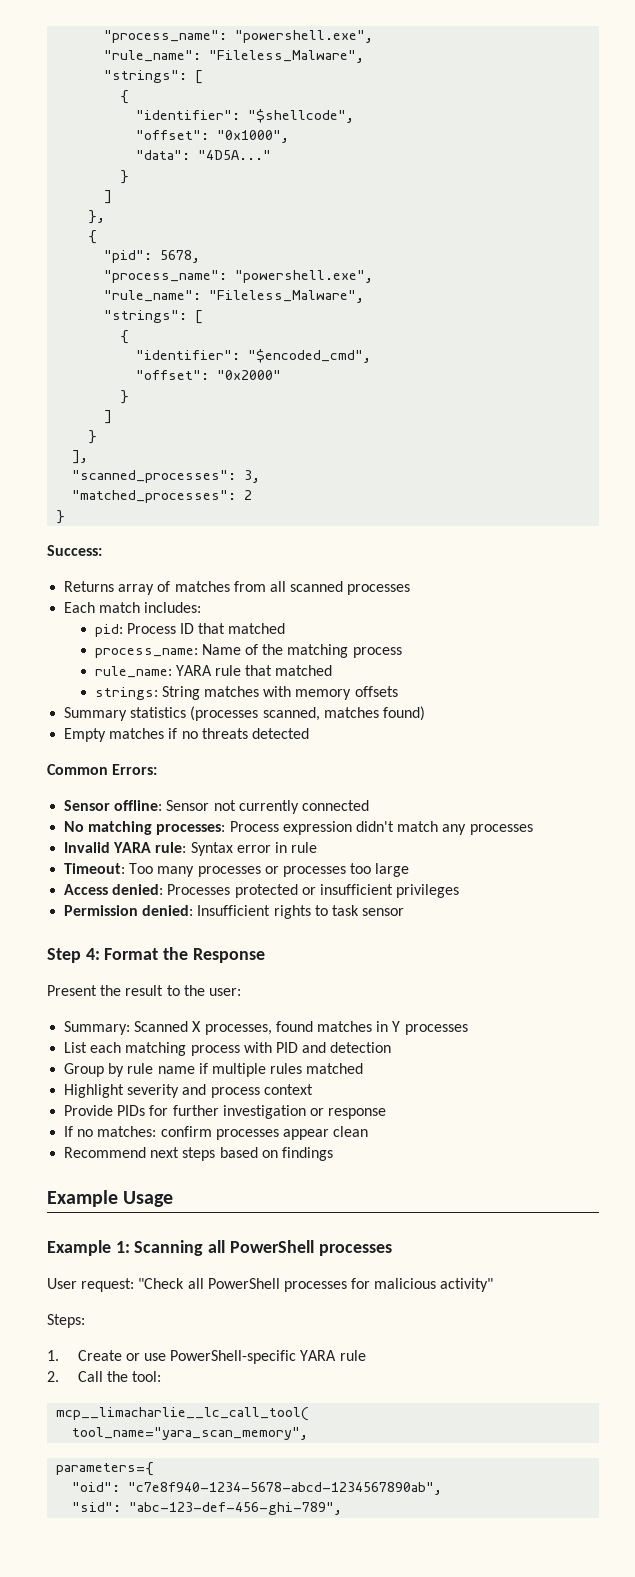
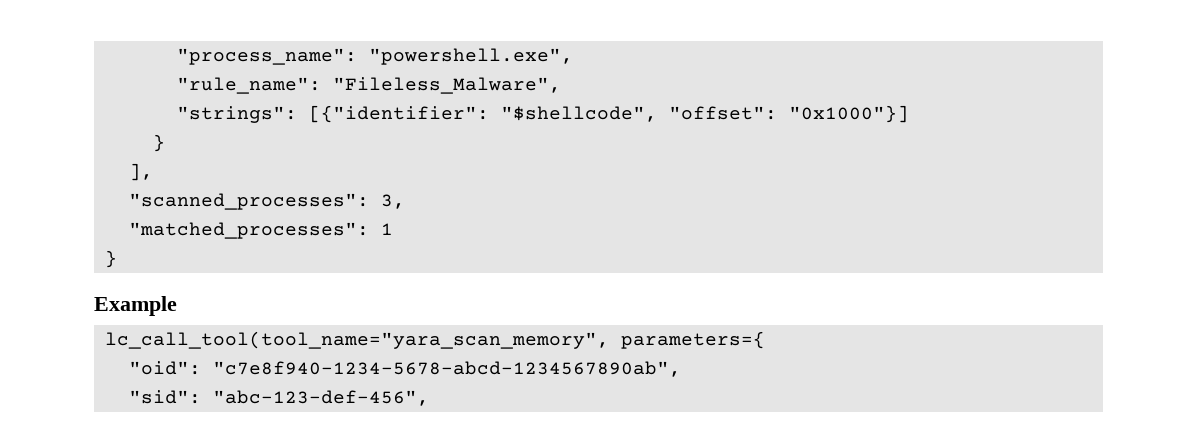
[104,30,374,43] [104,50,365,63] [104,70,204,84] [120,90,130,104] [136,109,355,123] [136,130,290,143] [136,150,272,160] [120,170,130,184] [104,190,113,204] [88,210,106,224] [88,230,98,244] [104,250,201,263] [104,270,374,283] [104,290,365,303] [104,310,204,324] [120,330,130,344] [136,349,372,363] [136,370,282,380] [120,390,130,404] [104,410,113,424] "process_name": "powershell.exe", // "rule_name": "Fileless_Malware", // "strings": [ // { // "identifier": "$shellcode", // "offset": "0x1000", // "data": "4D5A..." // } // ] // }, // { // "pid": 5678, // "process_name": "powershell.exe", // "rule_name": "Fileless_Malware", // "strings": [ // { // "identifier": "$encoded_cmd", // "offset": "0x2000" // } // ] -> [176,48,573,65] [176,77,561,94] [176,105,909,123] "process_name": "powershell.exe", // "rule_name": "Fileless_Malware", // "strings": [{"identifier": "$shellcode", "offset": "0x1000"}]
[244,490,253,500] [56,510,66,524] [47,545,102,556] [64,581,411,595] [64,602,202,613] [94,623,286,637] [94,644,402,658] [94,665,333,678] [94,686,398,700] [64,706,425,721] [64,728,309,742] [47,764,158,775] [64,800,369,814] [64,821,533,835] [64,842,318,856] [64,863,410,877] [64,884,460,898] [64,905,405,919] [47,947,265,963] [47,985,241,996] [64,1021,468,1035] [64,1042,392,1056] [64,1063,364,1077] [64,1084,313,1098] [64,1105,387,1119] [64,1126,369,1140] [64,1147,333,1161] [47,1190,174,1207] [47,1240,392,1256] [47,1278,494,1292] [47,1314,85,1328] [47,1350,366,1364] [47,1371,161,1382] [56,1407,310,1421] [72,1427,309,1440] 2 // } // Success: // Returns array of matches from all scanned processes // Each match includes: // pid: Process ID that matched // process_name: Name of the matching process // rule_name: YARA rule that matched // strings: String matches with memory offsets // Summary statistics (processes scanned, matches found) // Empty matches if no threats detected // Common Errors: // Sensor offline: Sensor not currently connected // No matching processes: Process expression didn't match any processes // Invalid YARA rule: Syntax error in rule // Timeout: Too many processes or processes too large // Access denied: Processes protected or insufficient privileges // Permission denied: Insufficient rights to task sensor // Step 4: Format the Response // Present the result to the user: // Summary: Scanned X processes, found matches in Y processes // List each matching process with PID and detection // Group by rule name if multiple rules matched // Highlight severity and process context // Provide PIDs for further investigation or response // If no matches: confirm processes appear clean // Recommend next steps based on findings // Example Usage // Example 1: Scanning all PowerShell processes // User request: "Check all PowerShell processes for malicious activity" // Steps: // 1. Create or use PowerShell-specific YARA rule // 2. Call the tool: // mcp__limacharlie__lc_call_tool( // tool_name="yara_scan_memory", // -> [380,223,393,235] [104,250,117,268] [94,296,177,316] [104,331,609,349] 1 // } // Example // lc_call_tool(tool_name="yara_scan_memory",
[129,1502,343,1515] "abc-123-def-456-ghi-789", -> [212,390,429,406] "abc-123-def-456",

